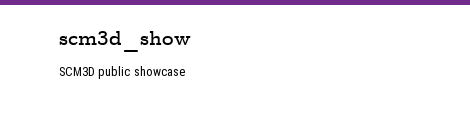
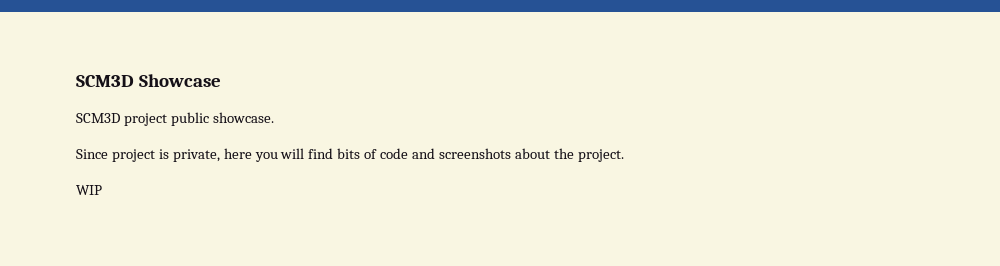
[59,31,191,52] [59,66,185,79] scm3d_show // SCM3D public showcase -> [76,74,221,87] [76,112,274,126] [76,148,624,162] [76,185,102,195] SCM3D Showcase // SCM3D project public showcase. // Since project is private, here you will find bits of code and screenshots about the project. // WIP

